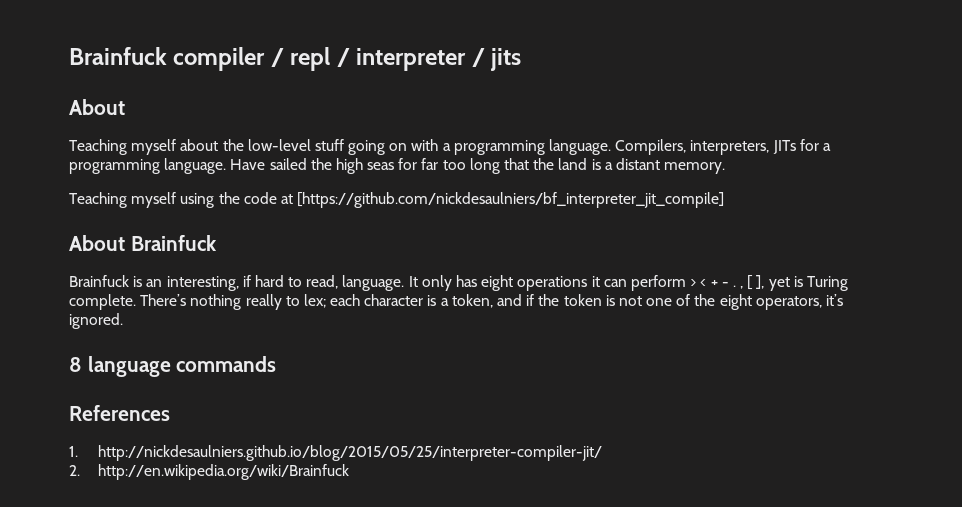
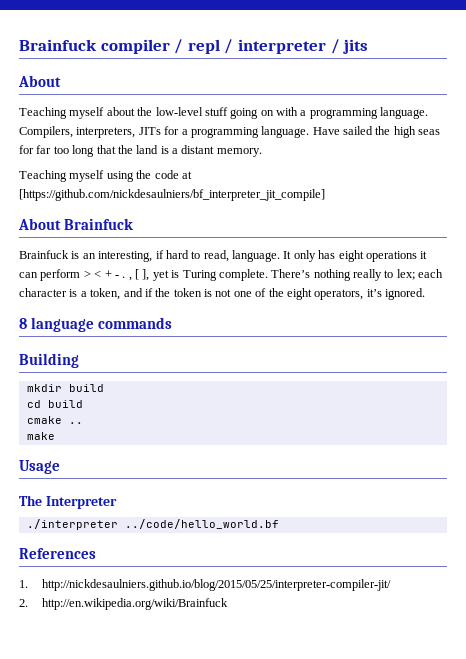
(277, 364) none -> [19,353,79,368] [26,384,104,392] [26,400,83,408] [26,416,83,424] [26,432,55,440] [19,460,60,474] [19,495,117,509] [26,519,279,530] // Building // mkdir build // cd build // cmake .. // make // Usage // The Interpreter // ./interpreter ../code/hello_world.bf

